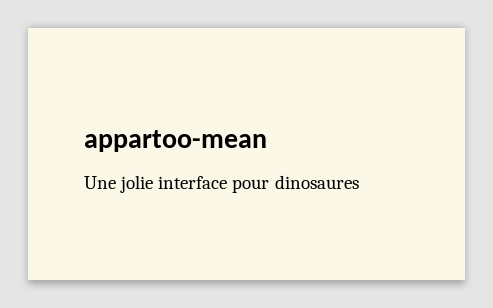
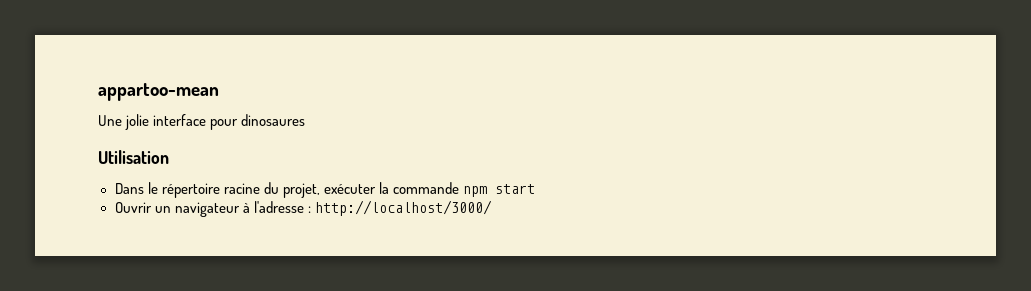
(359, 182) none -> [98,150,169,164] [114,182,535,198] [114,200,492,217] // Utilisation // Dans le répertoire racine du projet, exécuter la commande npm start // Ouvrir un navigateur à l'adresse : http://localhost/3000/

